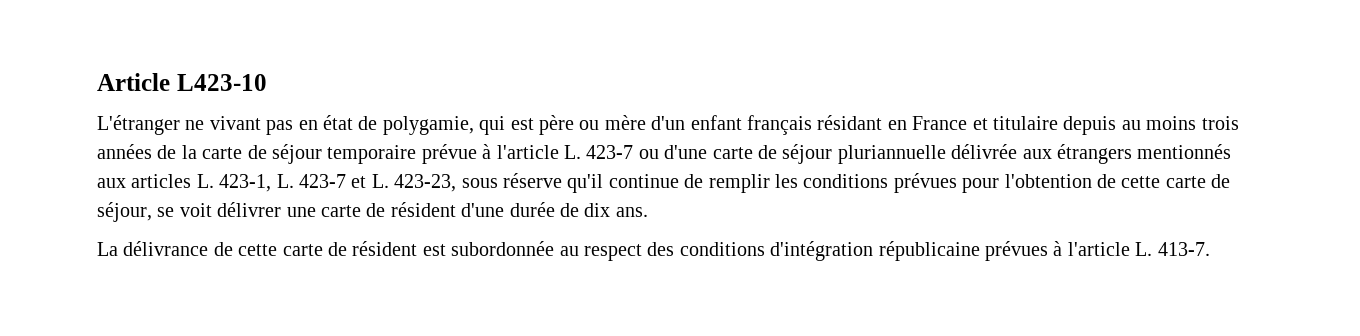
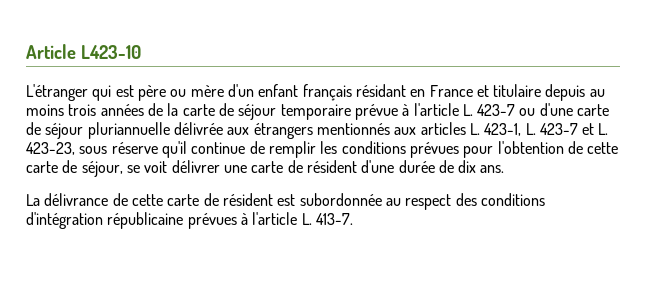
[185,115,474,135] ne vivant pas en état de polygamie, -> (88, 92) none

